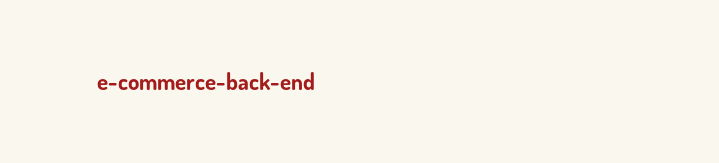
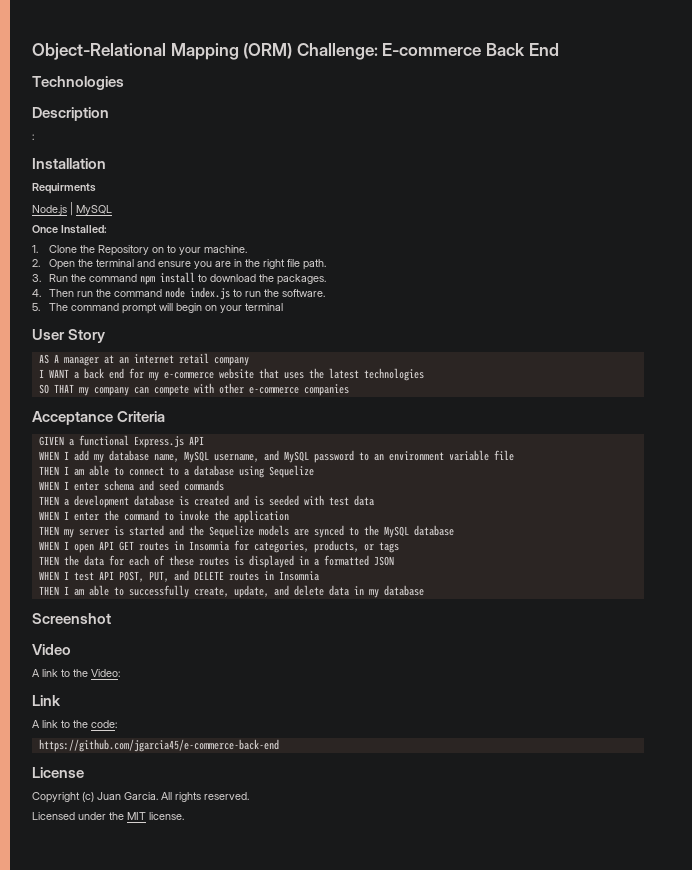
[97,72,315,90] e-commerce-back-end -> [32,43,559,60] [32,76,124,90] [32,107,109,121] [32,134,34,140] [32,158,106,169] [32,183,96,194] [32,202,112,216] [32,225,107,234] [32,245,248,256] [32,259,327,270] [32,272,327,285] [32,287,326,300] [32,303,284,314] [32,329,106,343] [38,353,249,366] [38,368,424,381] [38,383,349,396] [32,411,166,425] [38,435,204,448] [38,450,514,463] [38,465,314,478] [38,480,224,491] [38,495,374,508] [38,510,289,523] [38,525,454,538] [38,540,399,553] [38,555,394,568] [38,570,319,582] [38,585,424,598] [32,613,111,624] [32,644,71,655] [32,669,120,677] [32,695,61,706] [32,720,117,728] [38,739,279,752] [32,767,84,778] [32,792,249,803] [32,812,184,820] Object-Relational Mapping (ORM) Challenge: E-commerce Back End // Technologies // Description // : // Installation // Requirments // Node.js | MySQL // Once Installed: // 1. Clone the Repository on to your machine. // 2. Open the terminal and ensure you are in the right file path. // 3. Run the command npm install to download the packages. // 4. Then run the command node index.js to run the software. // 5. The command prompt will begin on your terminal // User Story // AS A manager at an internet retail company // I WANT a back end for my e-commerce website that uses the latest technologies // SO THAT my company can compete with other e-commerce companies // Acceptance Criteria // GIVEN a functional Express.js API // WHEN I add my database name, MySQL username, and MySQL password to an environment variable file // THEN I am able to connect to a database using Sequelize // WHEN I enter schema and seed commands // THEN a development database is created and is seeded with test data // WHEN I enter the command to invoke the application // THEN my server is started and the Sequelize models are synced to the MySQL database // WHEN I open API GET routes in Insomnia for categories, products, or tags // THEN the data for each of these routes is displayed in a formatted JSON // WHEN I test API POST, PUT, and DELETE routes in Insomnia // THEN I am able to successfully create, update, and delete data in my database // Screenshot // Video // A link to the Video: // Link // A link to the code: // https://github.com/jgarcia45/e-commerce-back-end // License // Copyright (c) Juan Garcia. All rights reserved. // Licensed under the MIT license.

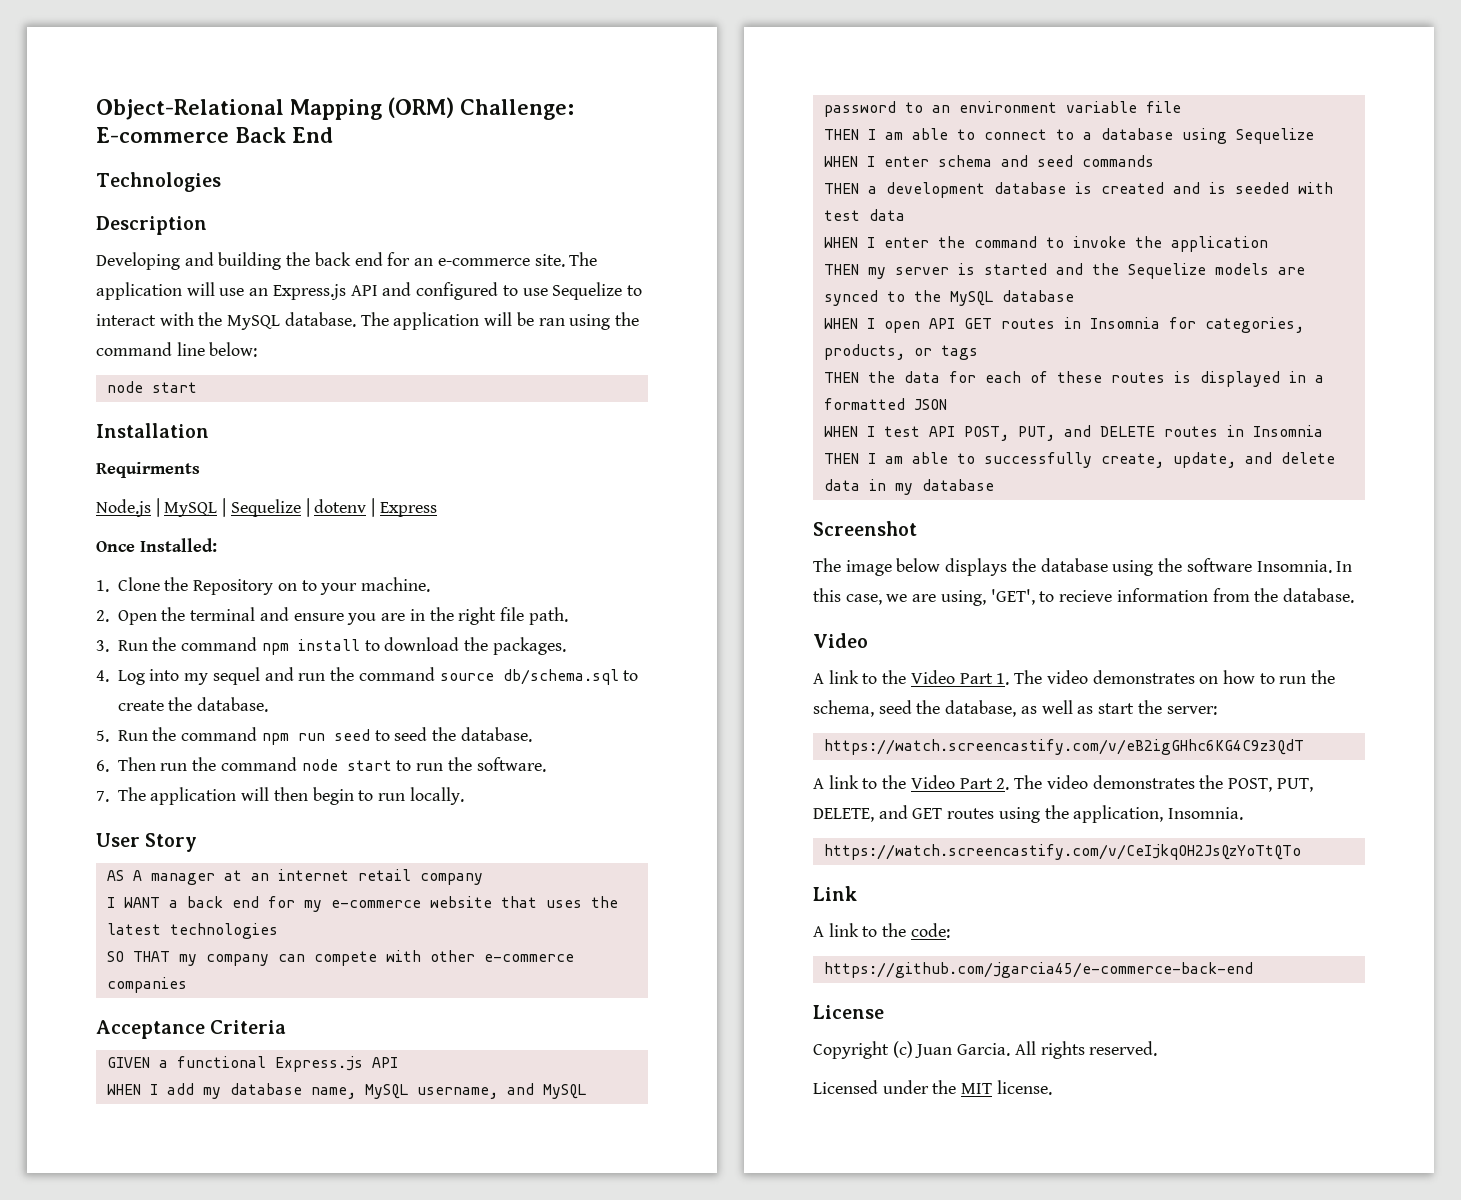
[32,134,34,140] : -> [96,252,598,270] [96,282,642,300] [96,312,639,330] [96,342,258,357] [106,381,197,393] Developing and building the back end for an e-commerce site. The application will use an Express.js API and configured to use Sequelize to interact with the MySQL database. The application will be ran using the command line below: // node start
(112, 210) none -> [222,498,437,517] | Sequelize | dotenv | Express
(41, 293) none -> [117,667,639,685] [117,697,269,712] [96,727,532,745] [96,760,109,772] Log into my sequel and run the command source db/schema.sql to create the database. // 5. Run the command npm run seed to seed the database. // 6.
[190,287,231,300] index.js -> [346,760,392,771] start
[32,303,284,314] 5. The command prompt will begin on your terminal -> [96,787,464,805] 7. The application will then begin to run locally.
(111, 618) none -> [813,558,1353,576] [813,588,1354,606] // The image below displays the database using the software Insomnia. In this case, we are using, 'GET', to recieve information from the database.
[91,669,120,677] Video: -> [910,670,1336,685] [813,700,1217,717] [823,739,1304,755] [813,775,1313,792] [813,805,1244,823] [823,844,1301,860] Video Part 1. The video demonstrates on how to run the schema, seed the database, as well as start the server: // https://watch.screencastify.com/v/eB2igGHhc6KG4C9z3QdT // A link to the Video Part 2. The video demonstrates the POST, PUT, DELETE, and GET routes using the application, Insomnia. // https://watch.screencastify.com/v/CeIjkqOH2JsQzYoTtQTo

